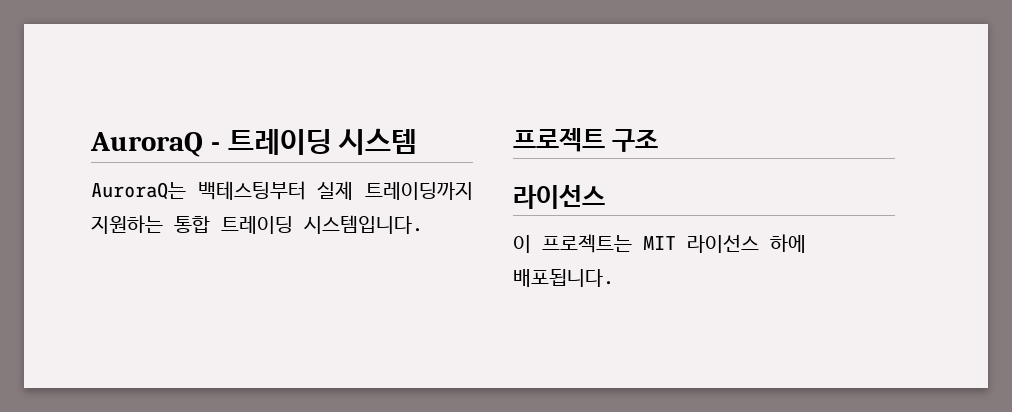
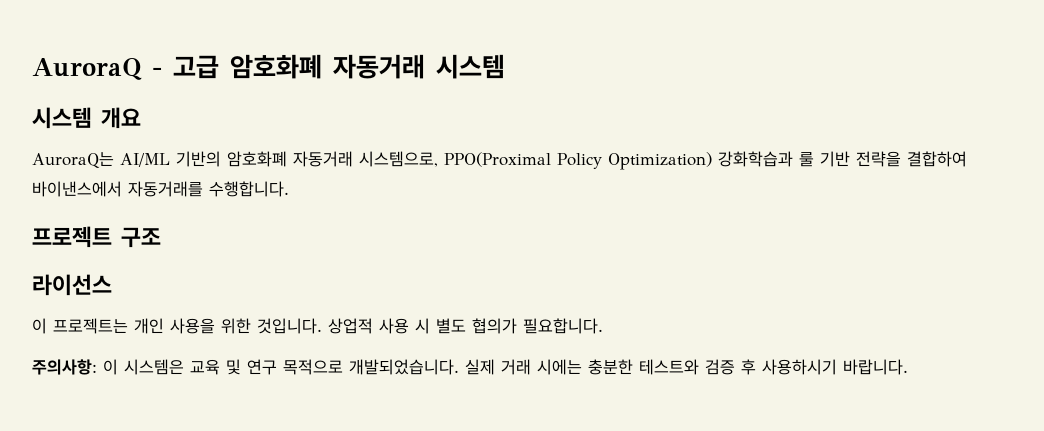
[227,128,418,155] 트레이딩 시스템 -> [173,54,505,79] [32,107,141,129] 고급 암호화폐 자동거래 시스템 // 시스템 개요
[197,181,474,200] [91,215,423,234] 백테스팅부터 실제 트레이딩까지 지원하는 통합 트레이딩 시스템입니다. -> [120,151,967,170] [32,181,289,197] AI/ML 기반의 암호화폐 자동거래 시스템으로, PPO(Proximal Policy Optimization) 강화학습과 룰 기반 전략을 결합하여 바이낸스에서 자동거래를 수행합니다.
[643,234,806,253] [513,269,614,287] MIT 라이선스 하에 배포됩니다. -> [134,318,603,334] [32,359,908,375] 개인 사용을 위한 것입니다. 상업적 사용 시 별도 협의가 필요합니다. // 주의사항: 이 시스템은 교육 및 연구 목적으로 개발되었습니다. 실제 거래 시에는 충분한 테스트와 검증 후 사용하시기 바랍니다.

